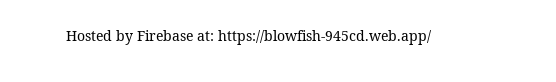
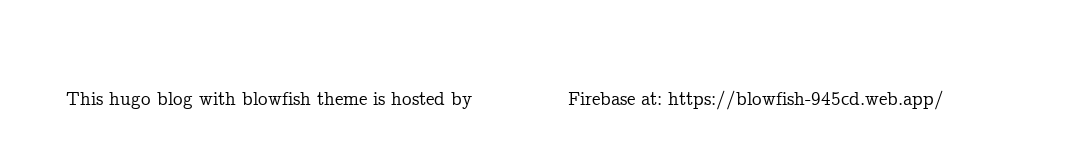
[66,30,112,41] Hosted -> [66,92,445,109] This hugo blog with blowfish theme is hosted

